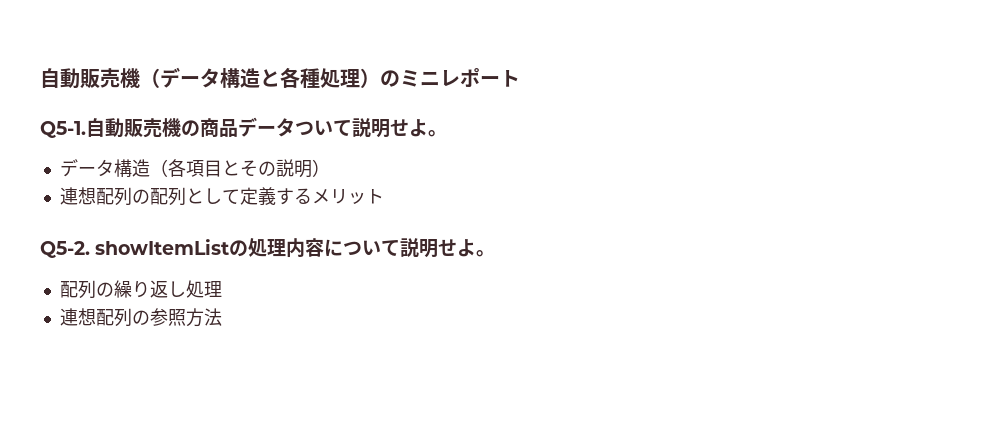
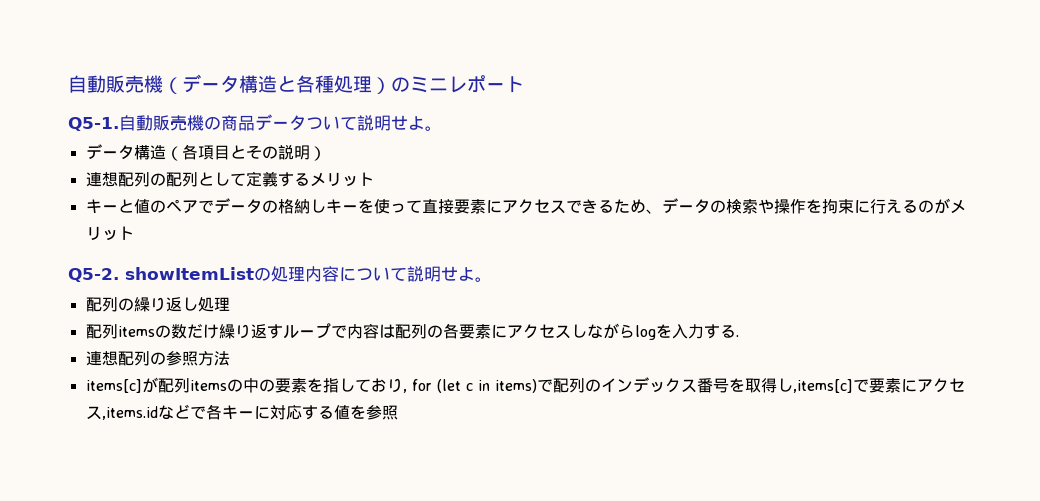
(384, 196) none -> [85,198,966,214] [85,226,134,241] // キーと値のペアでデータの格納しキーを使って直接要素にアクセスできるため、データの検索や操作を拘束に行えるのがメリット
(222, 289) none -> [85,323,739,340] // 配列itemsの数だけ繰り返すループで内容は配列の各要素にアクセスしながらlogを入力する.
(222, 317) none -> [85,377,965,393] [85,404,398,420] // items[c]が配列itemsの中の要素を指しており, for (let c in items)で配列のインデックス番号を取得し,items[c]で要素にアクセス,items.idなどで各キーに対応する値を参照

